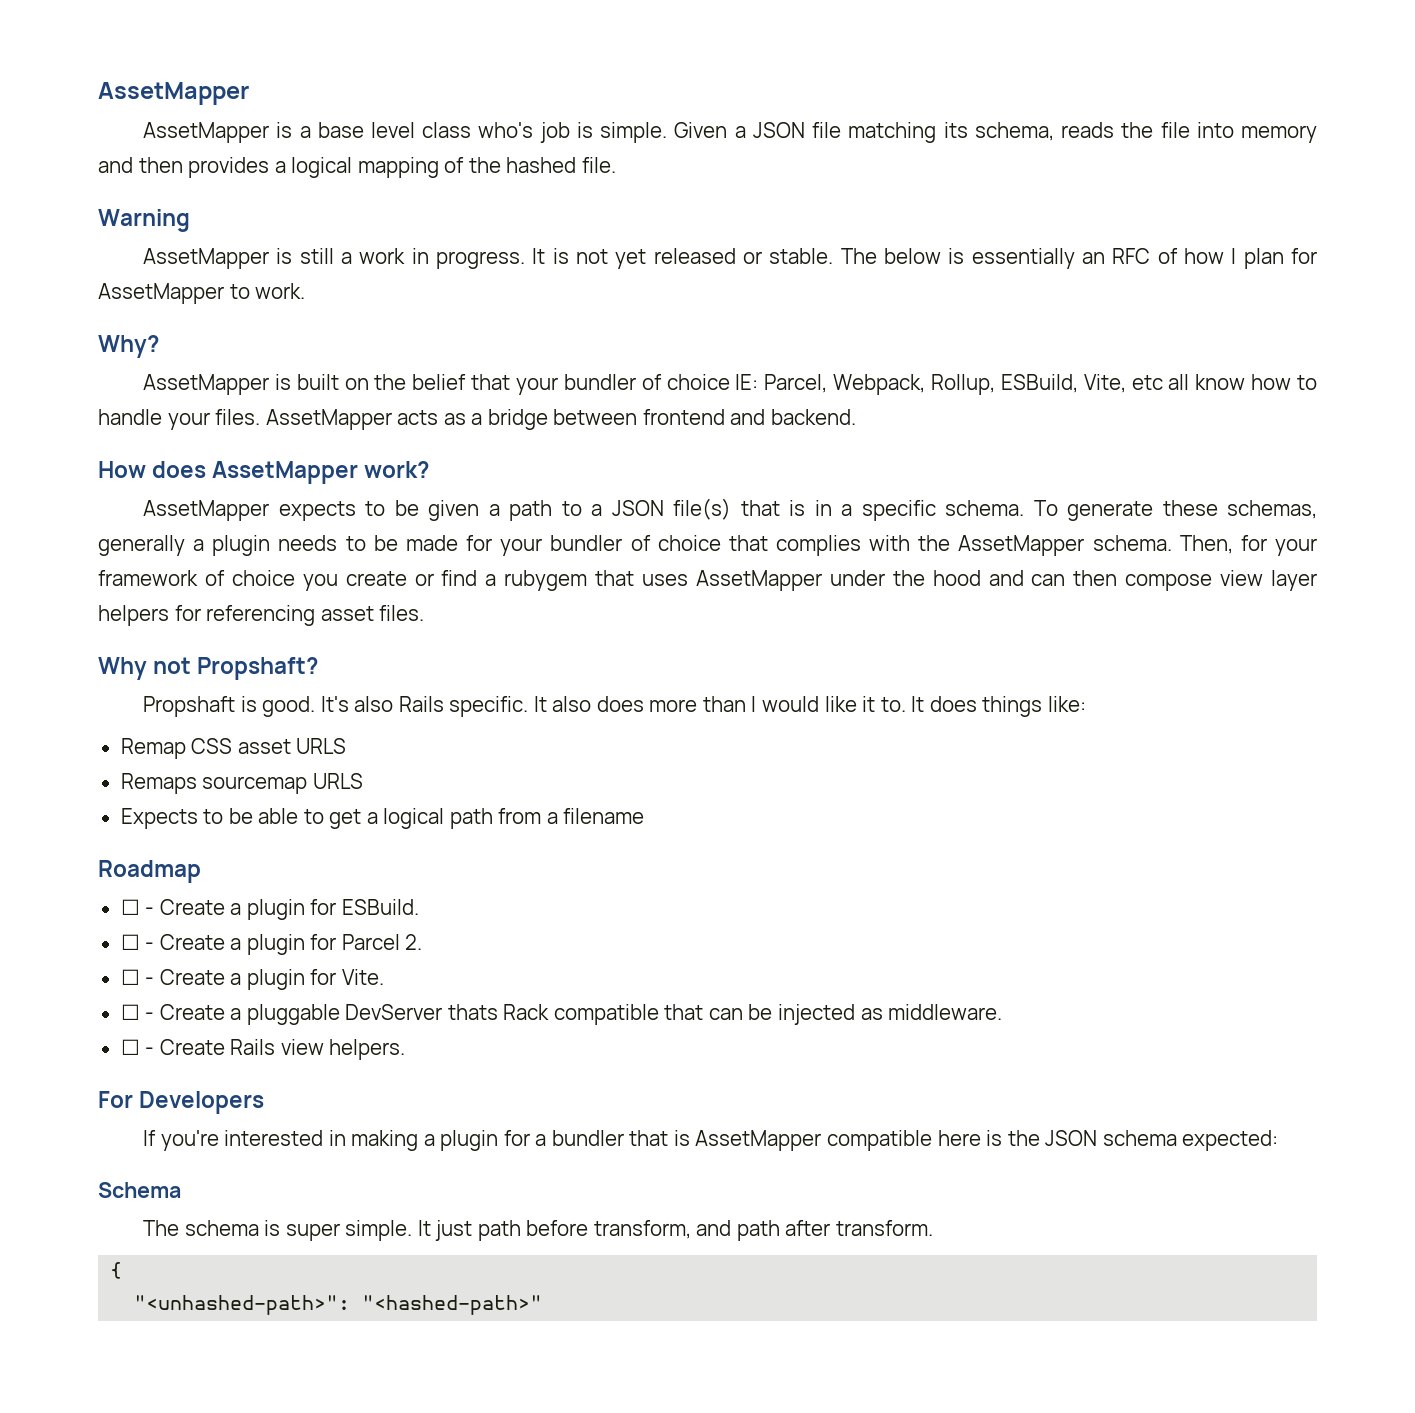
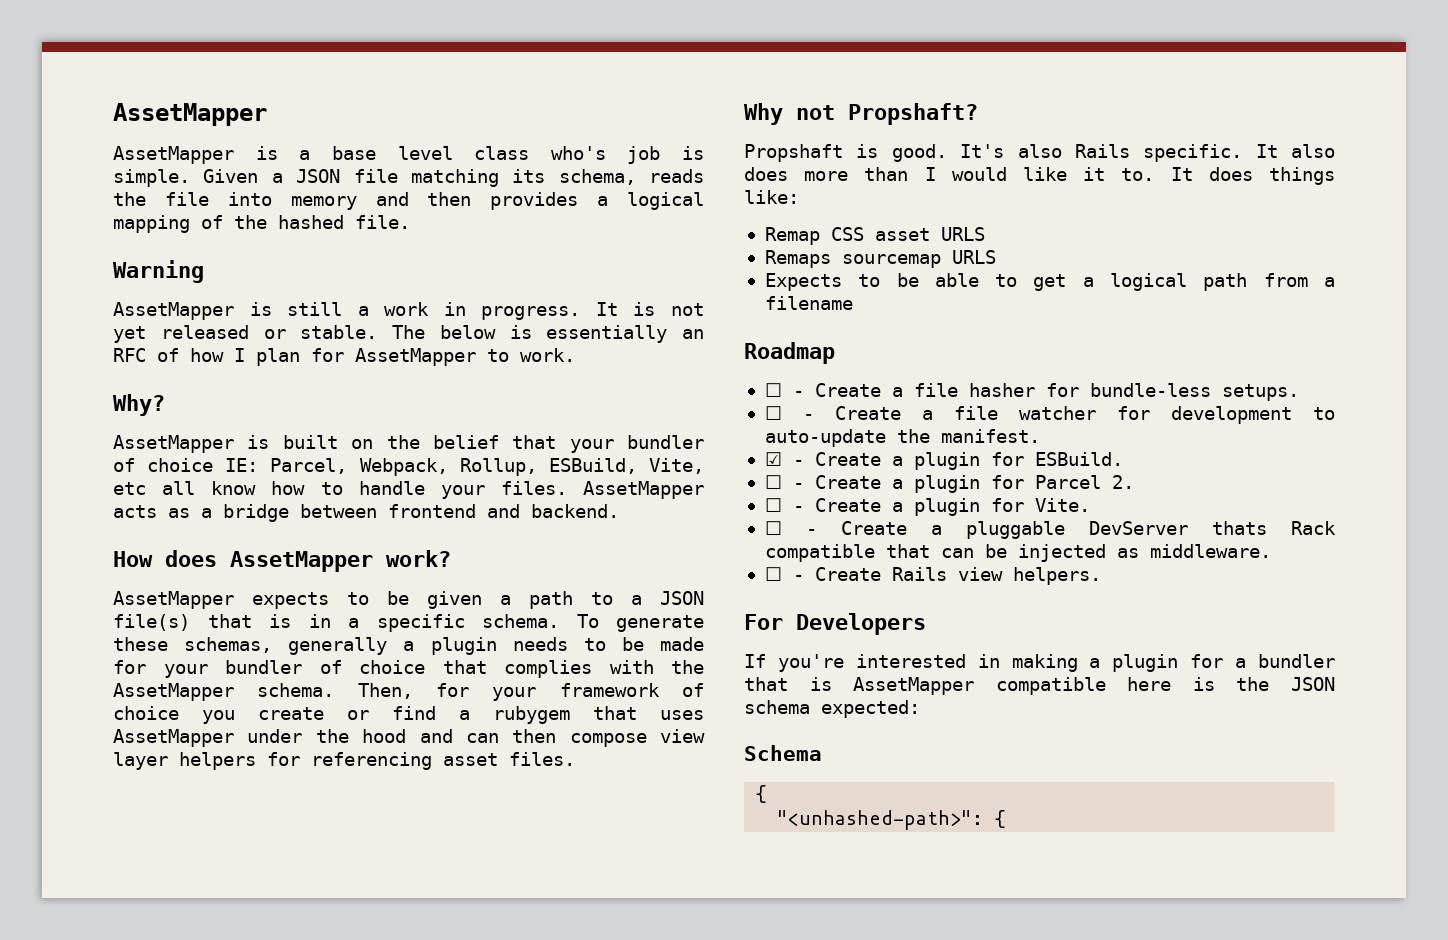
(242, 909) none -> [913,383,1299,401] [764,406,1335,424] [764,429,1040,447] [764,452,903,466] file hasher for bundle-less setups. // ☐ - Create a file watcher for development to auto-update the manifest. // ☑ - Create a
[143,1220,933,1241] // The schema is super simple. It just path before transform, and path after transform. -> (822, 753) none
[362,1295,543,1315] "<hashed-path>" -> [994,810,1007,828] {

